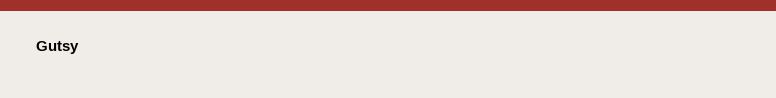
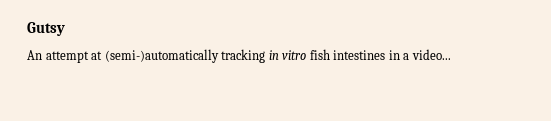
(79, 47) none -> [27,49,451,63] // An attempt at (semi-)automatically tracking in vitro fish intestines in a video...

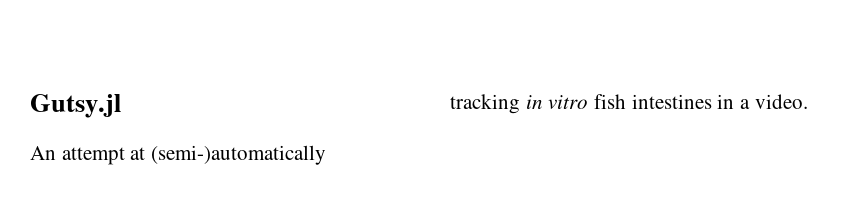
[27,22,65,36] Gutsy -> [30,94,121,118] Gutsy.jl
[411,49,451,60] video... -> [754,94,808,109] video.

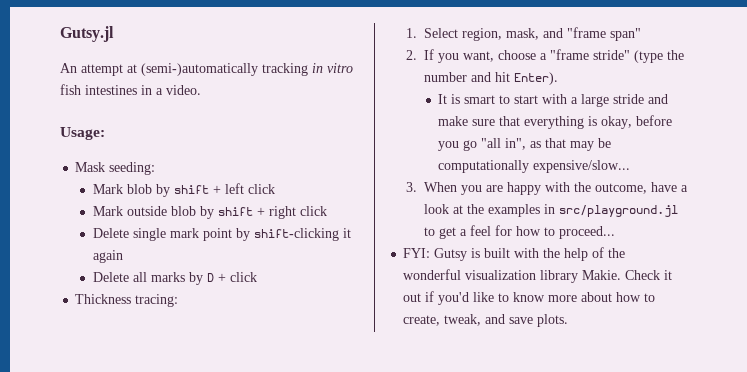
(808, 101) none -> [60,127,105,140] [75,162,156,175] [92,183,275,197] [92,206,327,219] [92,228,351,241] [92,250,123,263] [92,272,257,285] [75,294,179,307] [405,27,641,41] [405,49,684,63] [423,72,558,85] [438,94,669,107] [438,115,673,129] [438,138,612,151] [438,160,631,173] [405,182,688,195] [423,204,678,217] [423,225,615,239] [403,247,626,261] [403,269,673,283] [403,291,656,305] [403,314,569,327] // Usage: // Mask seeding: // Mark blob by shift + left click // Mark outside blob by shift + right click // Delete single mark point by shift-clicking it again // Delete all marks by D + click // Thickness tracing: // 1. Select region, mask, and "frame span" // 2. If you want, choose a "frame stride" (type the number and hit Enter). // It is smart to start with a large stride and make sure that everything is okay, before you go "all in", as that may be computationally expensive/slow... // 3. When you are happy with the outcome, have a look at the examples in src/playground.jl to get a feel for how to proceed... // FYI: Gutsy is built with the help of the wonderful visualization library Makie. Check it out if you'd like to know more about how to create, tweak, and save plots.

